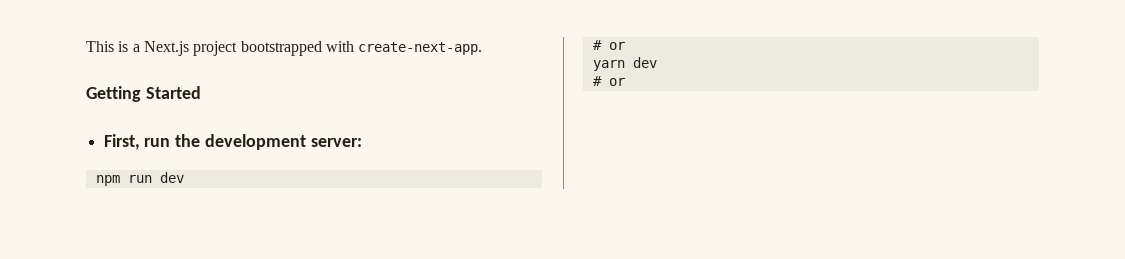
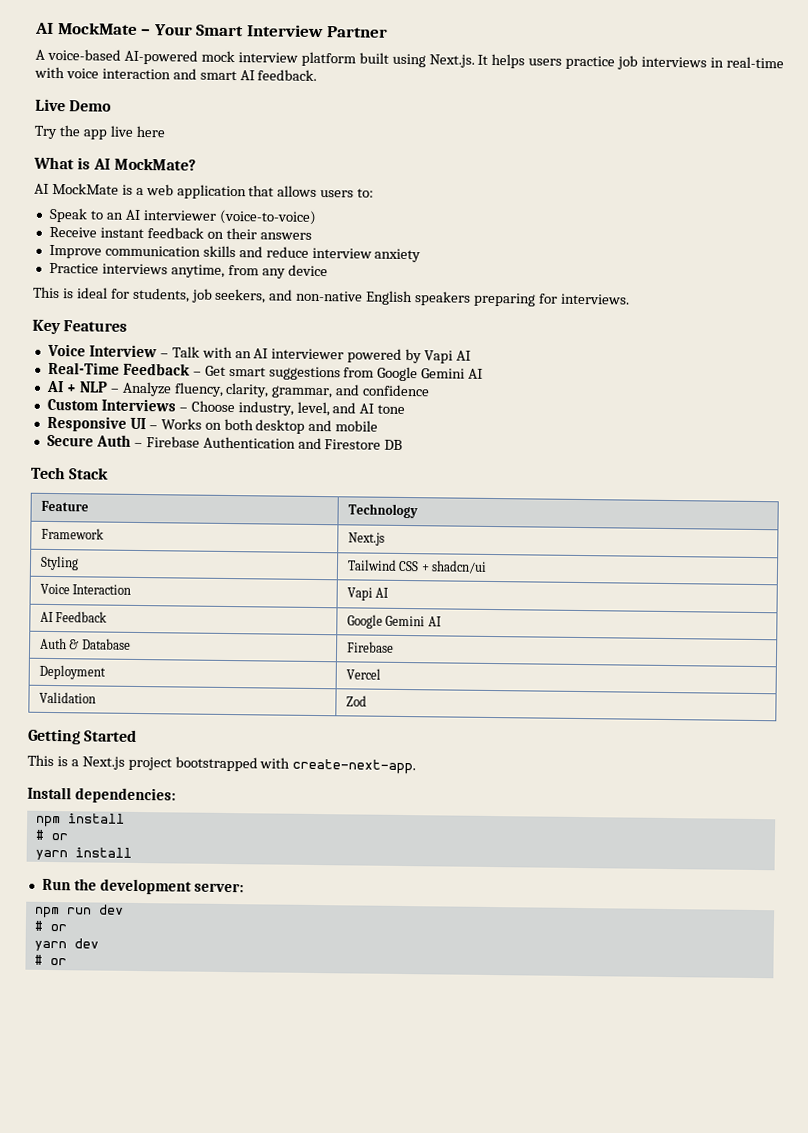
(86, 46) none -> [35,22,388,38] [35,48,784,70] [34,66,318,81] [35,98,113,112] [34,125,165,140] [33,156,196,171] [34,182,375,200] [48,207,317,225] [48,226,312,240] [48,244,422,263] [48,262,328,279] [33,286,630,307] [32,319,128,335] [46,343,472,364] [47,361,484,382] [45,380,431,399] [46,398,406,417] [46,415,379,434] [46,434,404,450] [30,466,110,480] [40,500,89,512] [347,503,418,519] [40,527,104,540] [347,532,385,546] [39,555,79,571] [346,559,488,574] [39,583,132,595] [346,587,390,601] [39,611,108,623] [346,614,442,629] [39,637,131,650] [346,641,394,653] [38,664,106,680] [345,668,381,680] [38,691,96,704] [345,695,367,707] [27,728,138,745] AI MockMate – Your Smart Interview Partner // A voice-based AI-powered mock interview platform built using Next.js. It helps users practice job interviews in real-time with voice interaction and smart AI feedback. // Live Demo // Try the app live here // What is AI MockMate? // AI MockMate is a web application that allows users to: // Speak to an AI interviewer (voice-to-voice) // Receive instant feedback on their answers // Improve communication skills and reduce interview anxiety // Practice interviews anytime, from any device // This is ideal for students, job seekers, and non-native English speakers preparing for interviews. // Key Features // Voice Interview – Talk with an AI interviewer powered by Vapi AI // Real-Time Feedback – Get smart suggestions from Google Gemini AI // AI + NLP – Analyze fluency, clarity, grammar, and confidence // Custom Interviews – Choose industry, level, and AI tone // Responsive UI – Works on both desktop and mobile // Secure Auth – Firebase Authentication and Firestore DB // Tech Stack // Feature | Technology // Framework | Next.js // Styling | Tailwind CSS + shadcn/ui // Voice Interaction | Vapi AI // AI Feedback | Google Gemini AI // Auth & Database | Firebase // Deployment | Vercel // Validation | Zod // Getting Started //
[86,86,201,102] [103,134,171,150] Getting Started // First, run -> [27,786,177,804] [35,813,125,828] [34,829,68,841] [34,847,132,861] [41,878,71,891] Install dependencies: // npm install // # or // yarn install // Run

